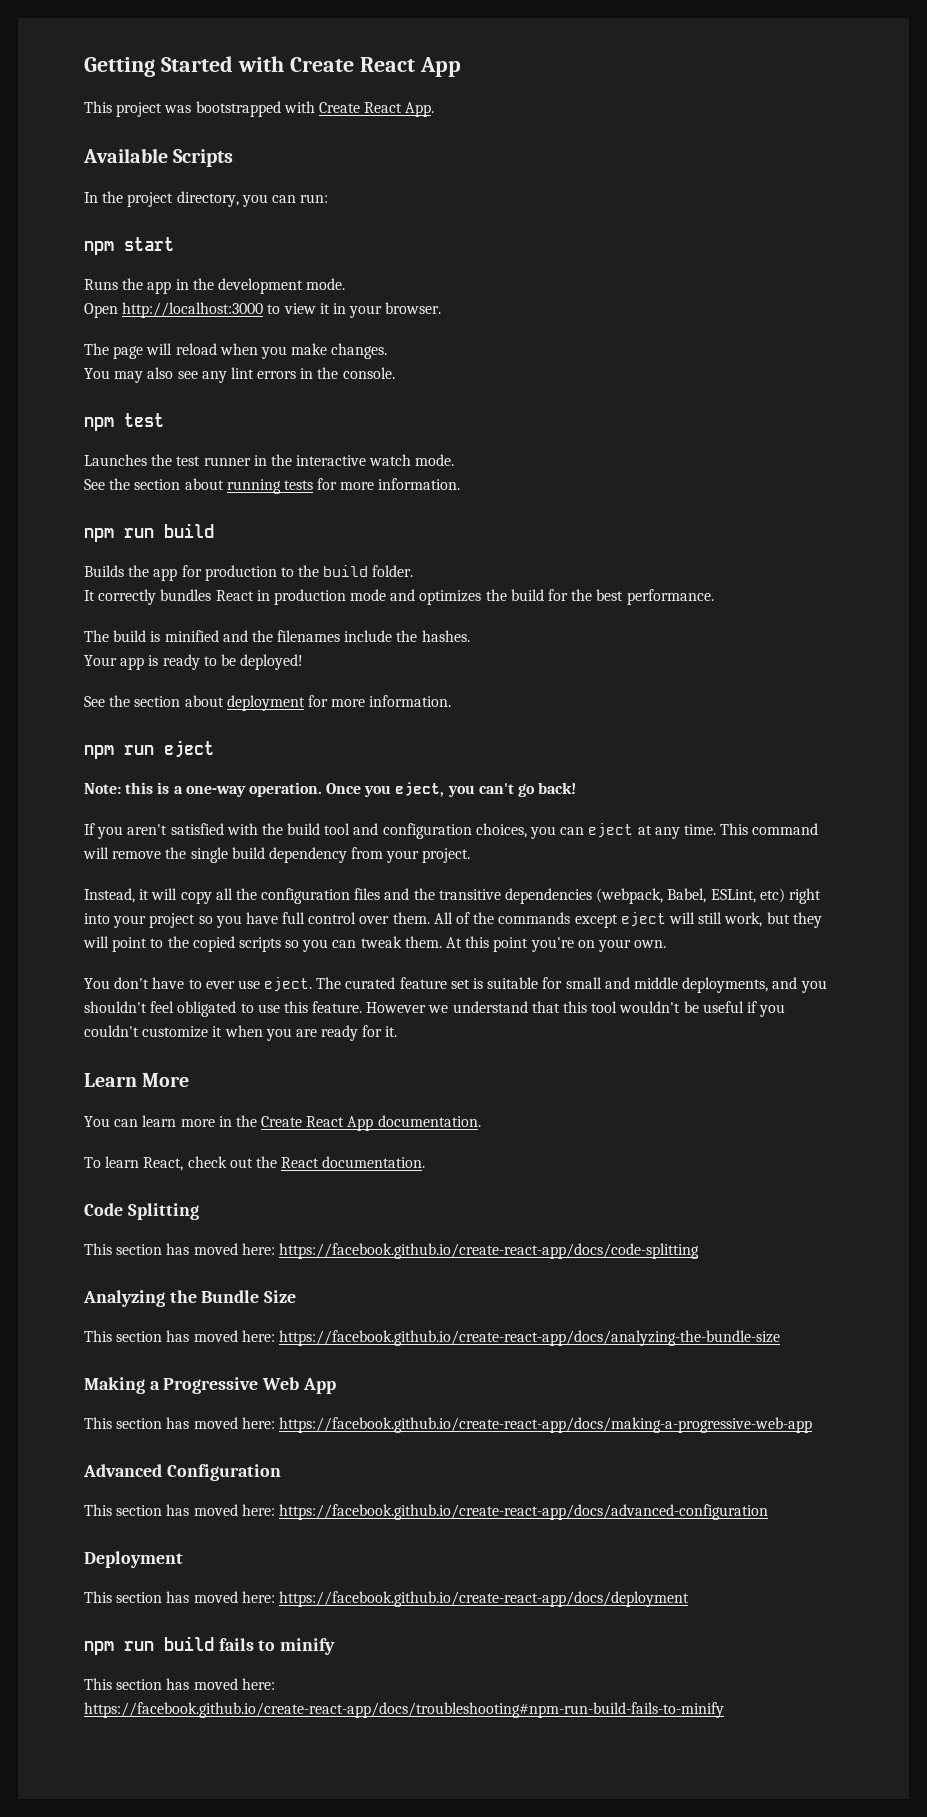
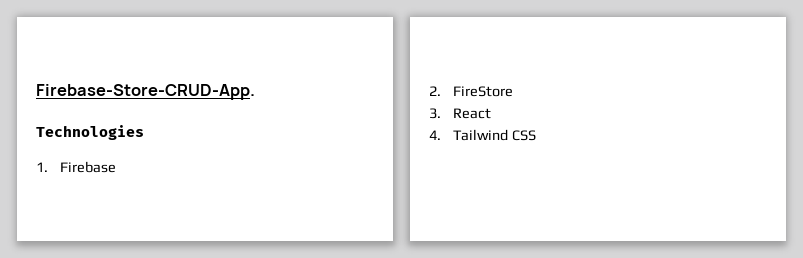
[84,56,461,77] [84,101,435,117] [83,148,234,167] [84,191,329,207] [84,237,174,255] [84,278,346,294] [84,302,442,318] [84,343,388,359] [84,367,395,383] [84,413,164,431] [84,454,455,466] [84,478,461,494] [84,523,214,542] [84,565,414,581] [84,589,714,605] [84,630,470,642] [84,654,304,670] [84,695,452,711] [84,740,214,759] [84,782,577,797] [84,823,819,839] [83,847,471,863] [84,888,821,904] [84,912,822,928] [83,936,667,952] [84,977,827,993] [84,1001,786,1017] [84,1025,398,1041] [84,1073,190,1087] [84,1115,481,1131] [84,1156,426,1171] [84,1203,199,1220] [84,1243,699,1259] [83,1290,297,1307] [84,1330,780,1346] [84,1377,336,1394] [84,1417,812,1433] [83,1464,281,1481] [84,1504,768,1520] [84,1551,183,1568] [84,1591,689,1607] [84,1636,336,1655] [84,1678,275,1690] [84,1702,724,1718] Getting Started with Create React App // This project was bootstrapped with Create React App. // Available Scripts // In the project directory, you can run: // npm start // Runs the app in the development mode. // Open http://localhost:3000 to view it in your browser. // The page will reload when you make changes. // You may also see any lint errors in the console. // npm test // Launches the test runner in the interactive watch mode. // See the section about running tests for more information. // npm run build // Builds the app for production to the build folder. // It correctly bundles React in production mode and optimizes the build for the best performance. // The build is minified and the filenames include the hashes. // Your app is ready to be deployed! // See the section about deployment for more information. // npm run eject // Note: this is a one-way operation. Once you eject, you can't go back! // If you aren't satisfied with the build tool and configuration choices, you can eject at any time. This command will remove the single build dependency from your project. // Instead, it will copy all the configuration files and the transitive dependencies (webpack, Babel, ESLint, etc) right into your project so you have full control over them. All of the commands except eject will still work, but they will point to the copied scripts so you can tweak them. At this point you're on your own. // You don't have to ever use eject. The curated feature set is suitable for small and middle deployments, and you shouldn't feel obligated to use this feature. However we understand that this tool wouldn't be useful if you couldn't customize it when you are ready for it. // Learn More // You can learn more in the Create React App documentation. // To learn React, check out the React documentation. // Code Splitting // This section has moved here: https://facebook.github.io/create-react-app/docs/code-splitting // Analyzing the Bundle Size // This section has moved here: https://facebook.github.io/create-react-app/docs/analyzing-the-bundle-size // Making a Progressive Web App // This section has moved here: https://facebook.github.io/create-react-app/docs/making-a-progressive-web-app // Advanced Configuration // This section has moved here: https://facebook.github.io/create-react-app/docs/advanced-configuration // Deployment // This section has moved here: https://facebook.github.io/create-react-app/docs/deployment // npm run build fails to minify // This section has moved here: https://facebook.github.io/create-react-app/docs/troubleshooting#npm-run-build-fails-to-minify -> [36,84,255,100] [36,125,144,140] [36,161,117,173] [429,86,514,97] [429,108,492,119] [429,129,537,141] Firebase-Store-CRUD-App. // Technologies // 1. Firebase // 2. FireStore // 3. React // 4. Tailwind CSS

